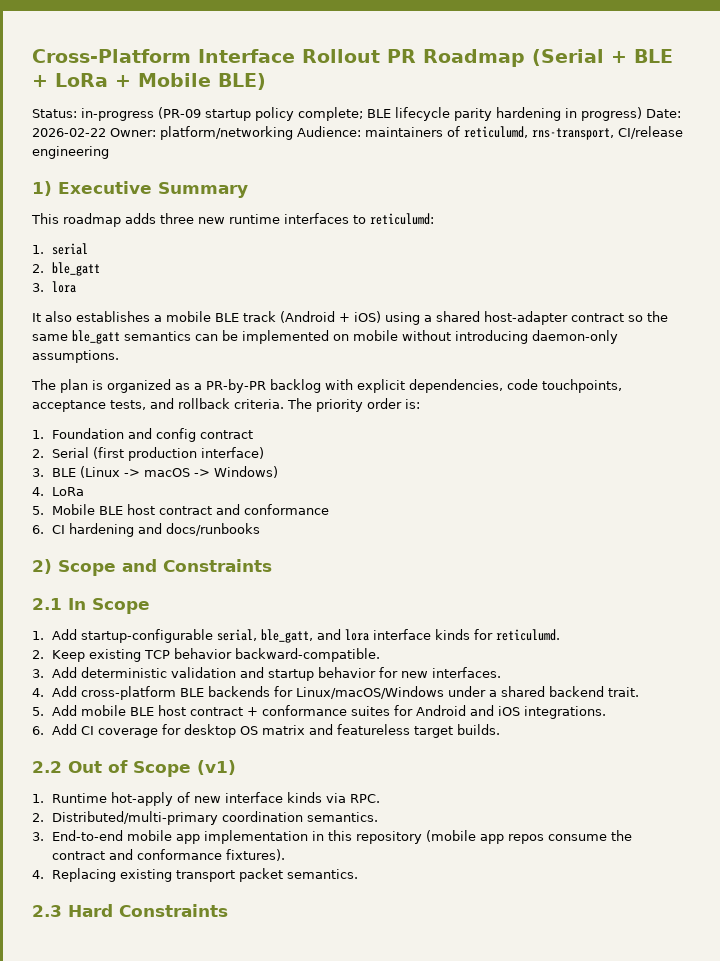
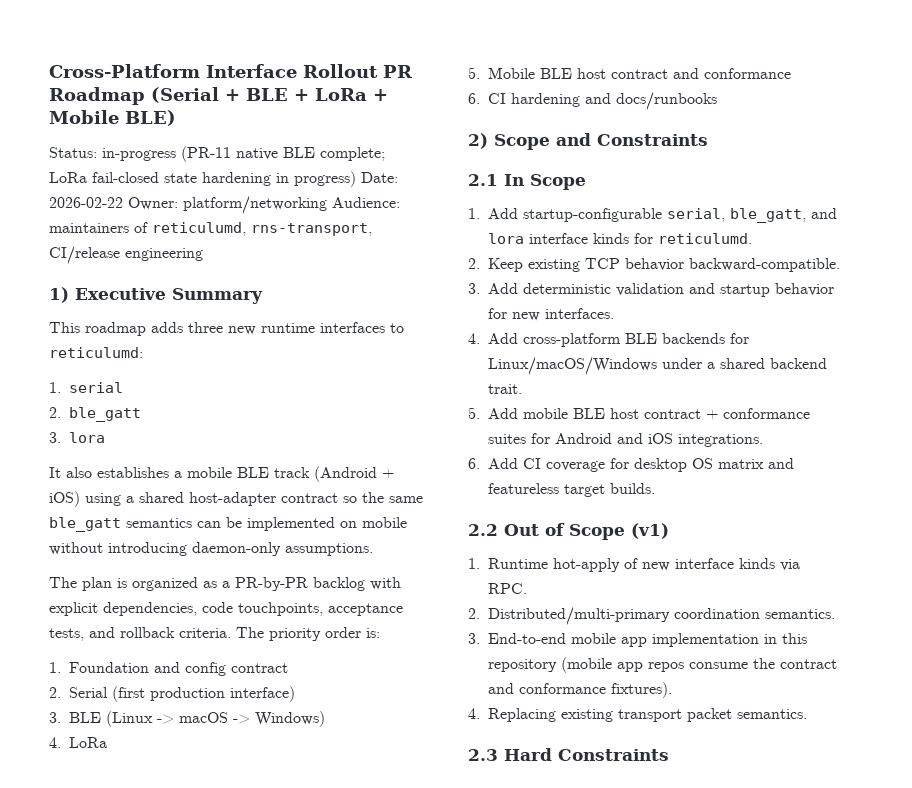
[158,107,492,121] (PR-09 startup policy complete; BLE lifecycle parity -> [181,146,385,162] [49,172,197,183] (PR-11 native BLE complete; LoRa fail-closed state

